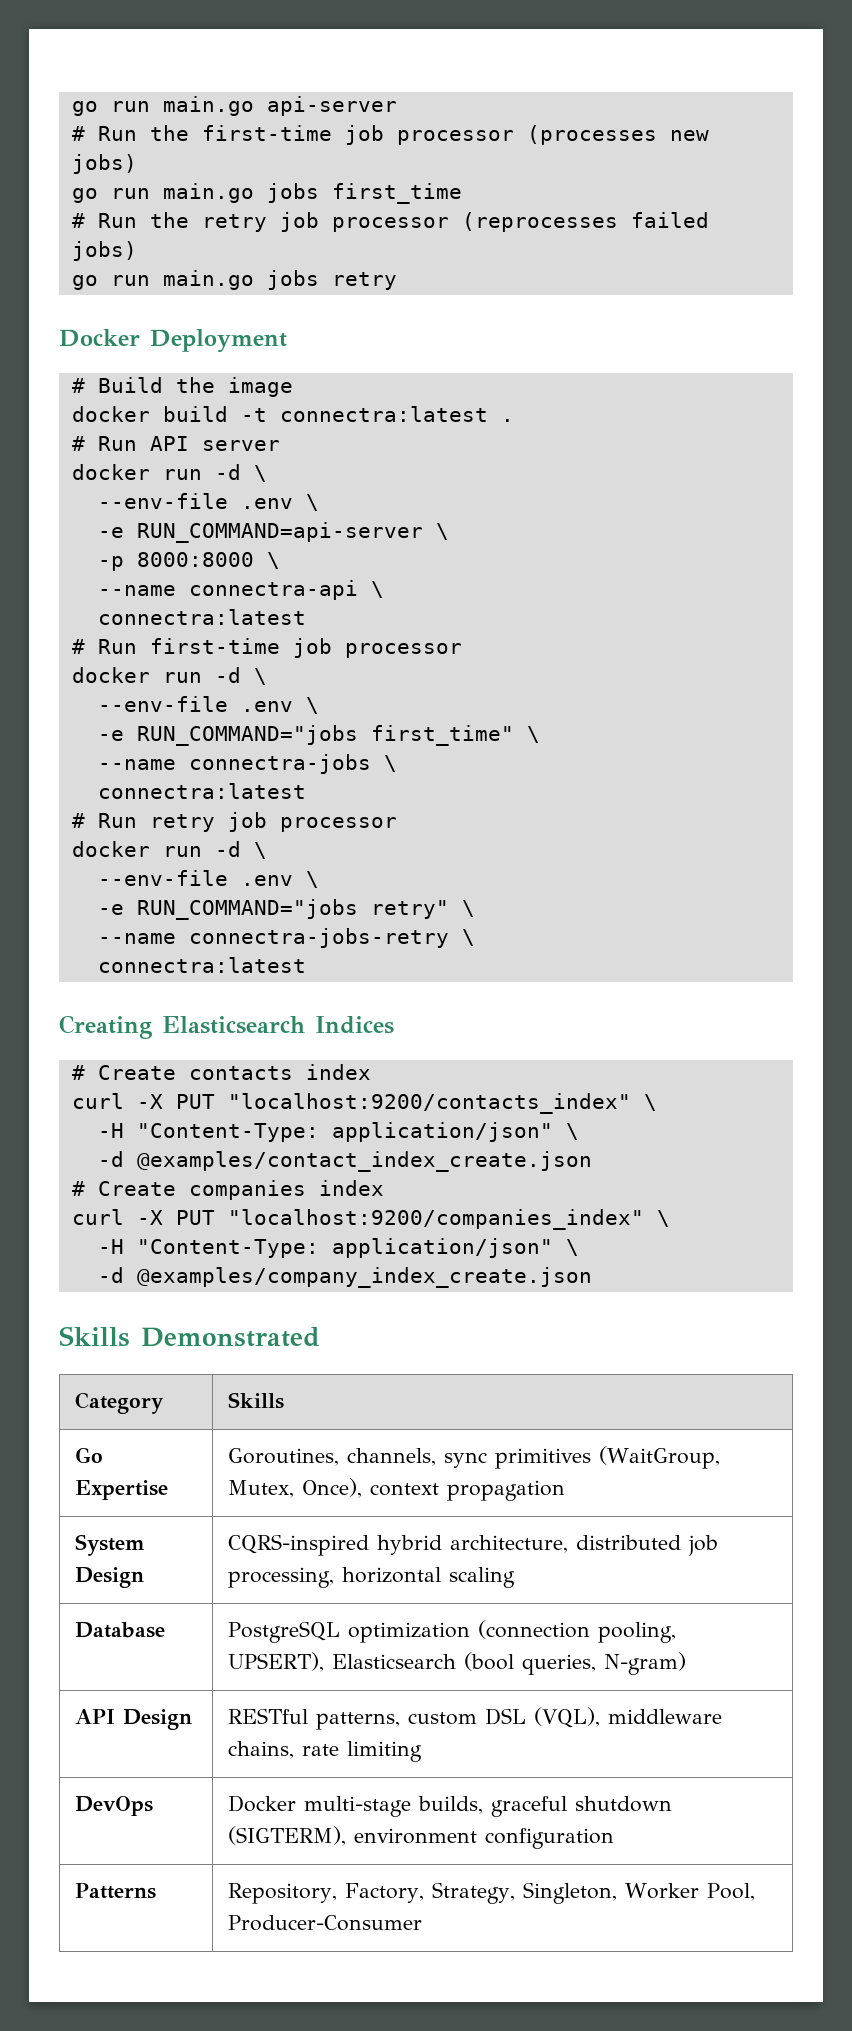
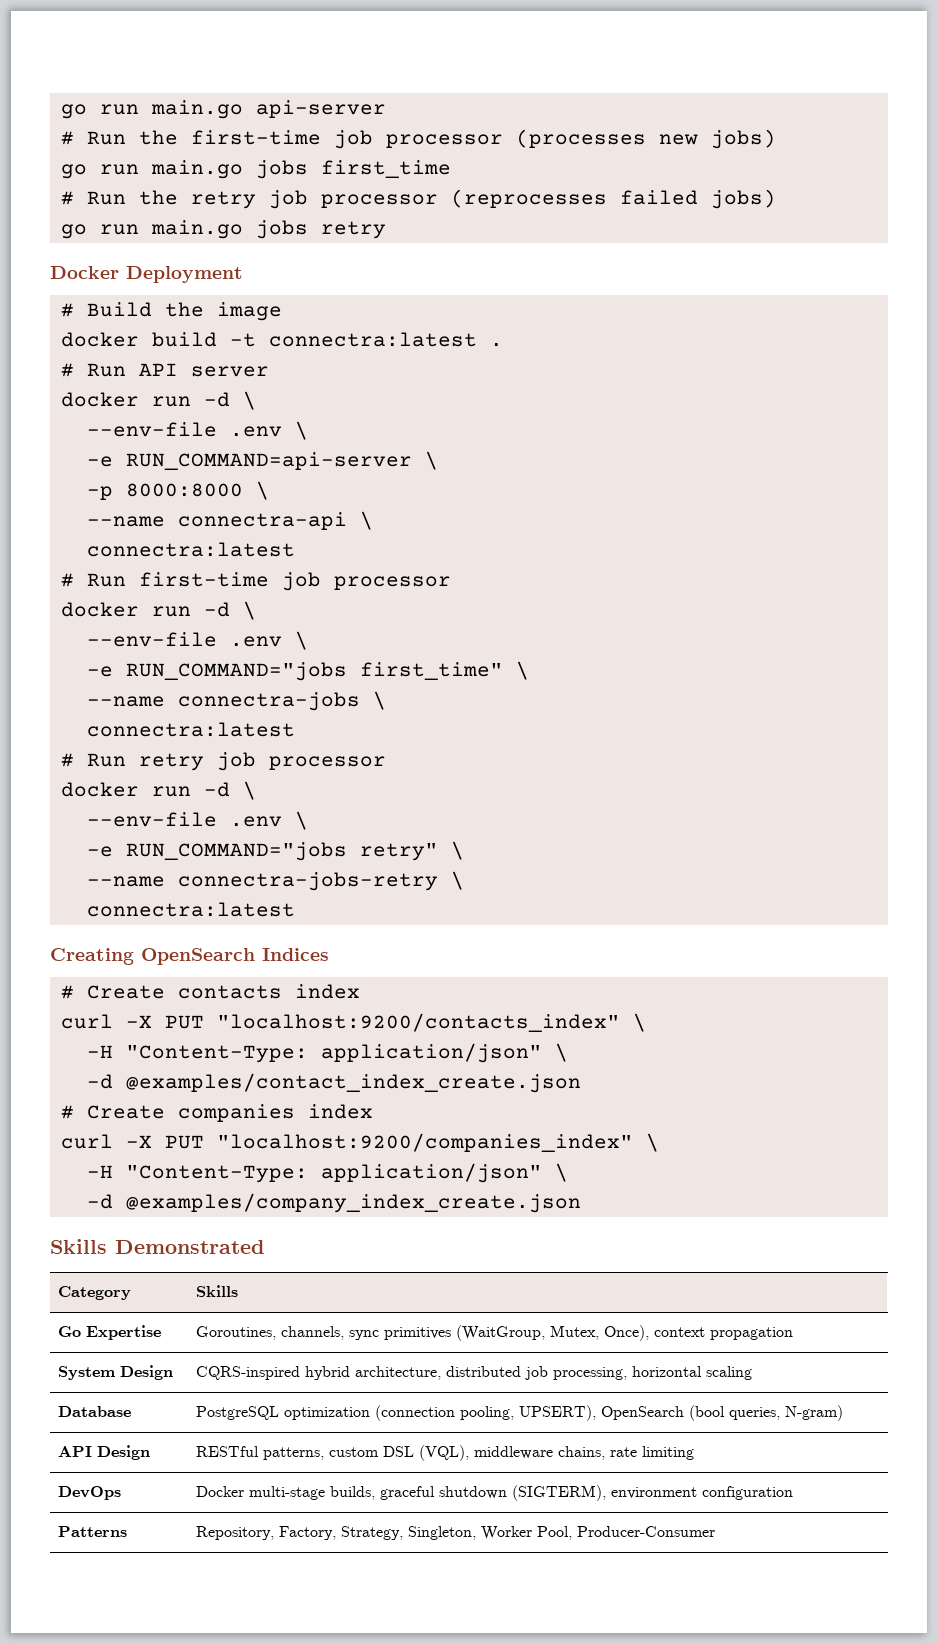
[162,1016,305,1034] Elasticsearch -> [141,948,255,965] OpenSearch
[332,1654,457,1669] Elasticsearch -> [601,1406,685,1420] OpenSearch

